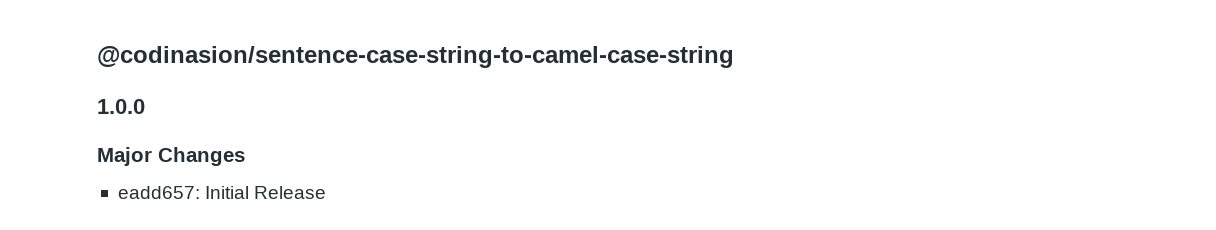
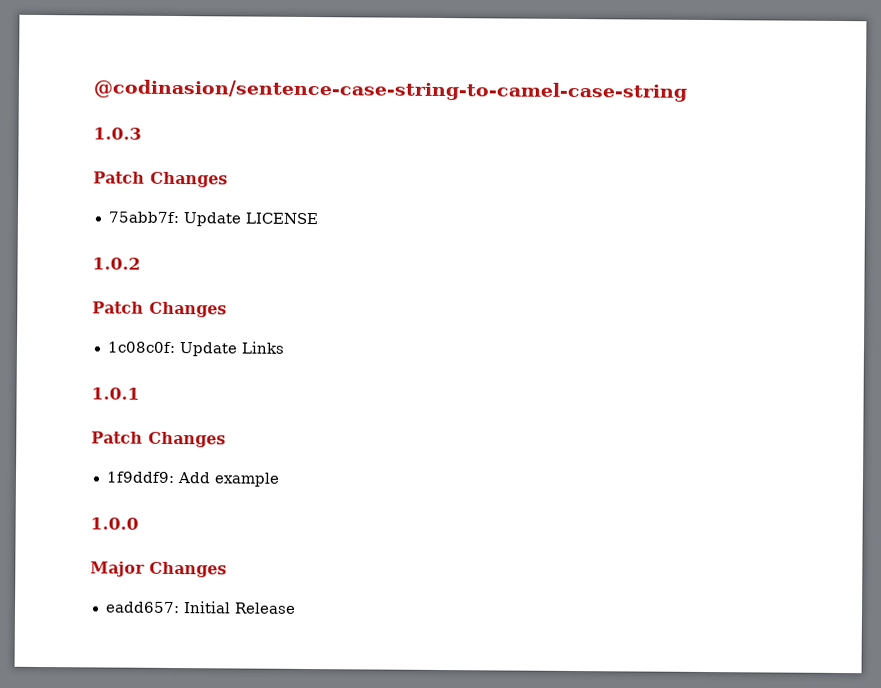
(734, 57) none -> [93,127,142,140] [93,171,228,188] [107,211,318,227] [92,257,141,270] [92,301,227,318] [106,341,285,357] [91,387,140,400] [91,431,226,448] [105,471,280,487] // 1.0.3 // Patch Changes // 75abb7f: Update LICENSE // 1.0.2 // Patch Changes // 1c08c0f: Update Links // 1.0.1 // Patch Changes // 1f9ddf9: Add example

